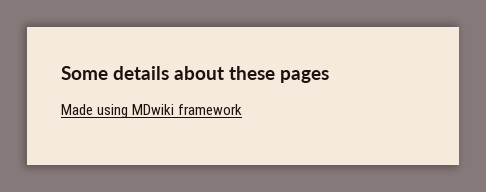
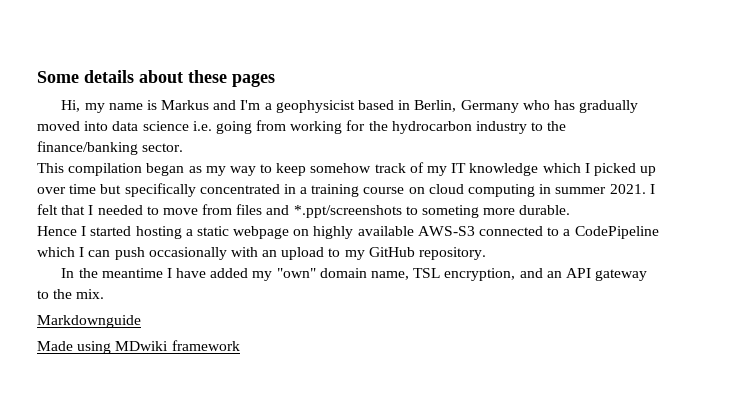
(329, 76) none -> [61,100,639,113] [37,120,567,134] [37,141,184,155] [37,162,657,176] [37,183,655,197] [37,204,571,218] [37,226,659,239] [37,247,487,260] [61,268,648,281] [37,289,105,299] [37,315,141,328] // Hi, my name is Markus and I'm a geophysicist based in Berlin, Germany who has gradually moved into data science i.e. going from working for the hydrocarbon industry to the finance/banking sector. // This compilation began as my way to keep somehow track of my IT knowledge which I picked up over time but specifically concentrated in a training course on cloud computing in summer 2021. I felt that I needed to move from files and *.ppt/screenshots to someting more durable. // Hence I started hosting a static webpage on highly available AWS-S3 connected to a CodePipeline which I can push occasionally with an upload to my GitHub repository. // In the meantime I have added my "own" domain name, TSL encryption, and an API gateway to the mix. // Markdownguide

